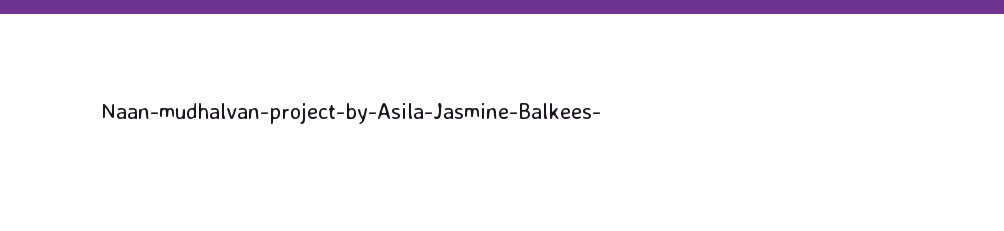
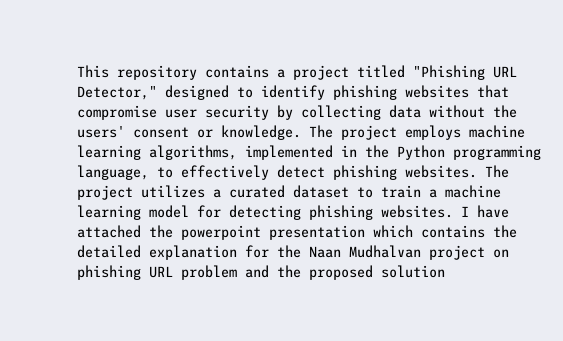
[101,102,601,124] Naan-mudhalvan-project-by-Asila-Jasmine-Balkees- -> [77,65,517,80] [77,85,509,100] [77,105,517,120] [77,125,525,140] [77,145,541,160] [77,165,509,180] [77,185,501,200] [77,205,509,220] [77,225,517,240] [77,245,509,260] [77,265,445,280] This repository contains a project titled "Phishing URL Detector," designed to identify phishing websites that compromise user security by collecting data without the users' consent or knowledge. The project employs machine learning algorithms, implemented in the Python programming language, to effectively detect phishing websites. The project utilizes a curated dataset to train a machine learning model for detecting phishing websites. I have attached the powerpoint presentation which contains the detailed explanation for the Naan Mudhalvan project on phishing URL problem and the proposed solution

